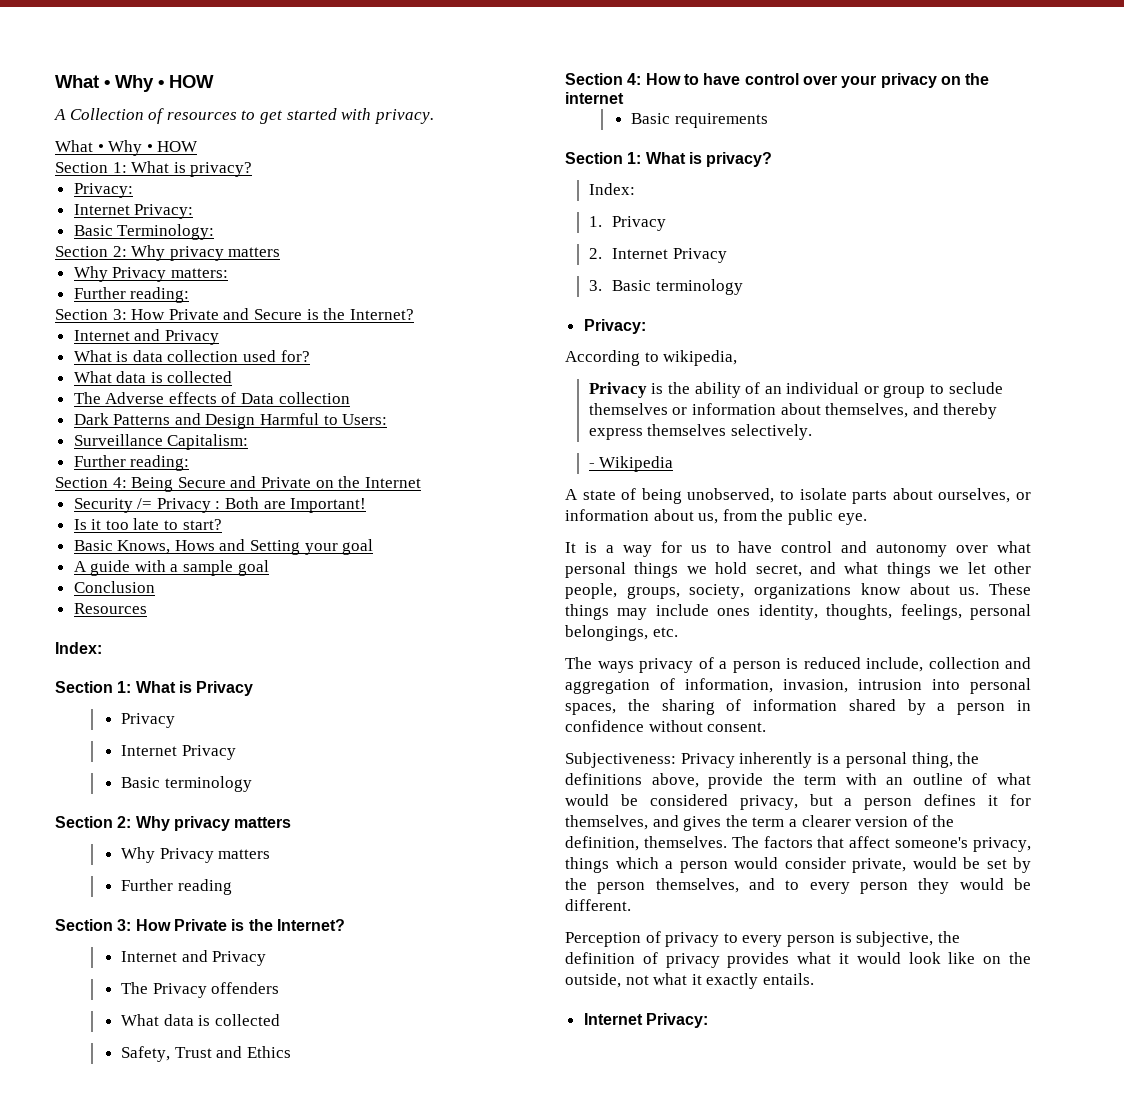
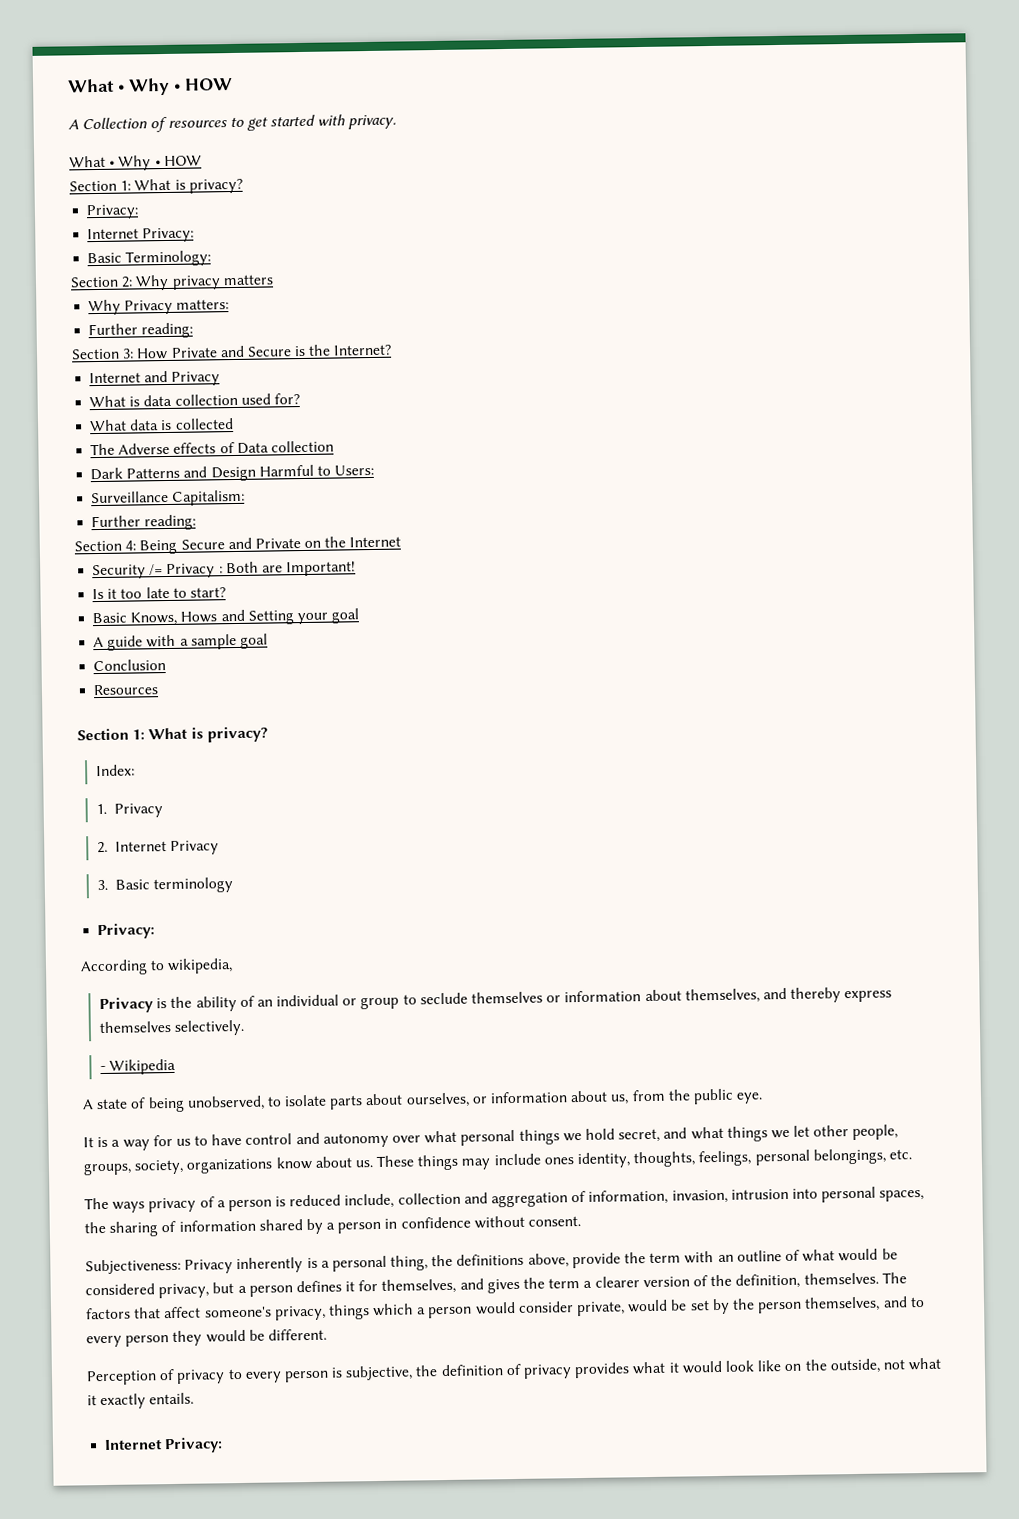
[55,642,102,654] [55,681,254,696] [121,713,176,728] [121,745,236,760] [121,776,252,792] [55,816,292,831] [121,847,271,863] [121,879,232,895] [55,919,345,931] [121,950,267,966] [121,982,280,998] [121,1014,280,1026] [121,1046,291,1062] [565,73,990,88] [565,92,624,104] [631,113,768,128] // Index: // Section 1: What is Privacy // Privacy // Internet Privacy // Basic terminology // Section 2: Why privacy matters // Why Privacy matters // Further reading // Section 3: How Private is the Internet? // Internet and Privacy // The Privacy offenders // What data is collected // Safety, Trust and Ethics // Section 4: How to have control over your privacy on the internet // Basic requirements -> (160, 690) none

